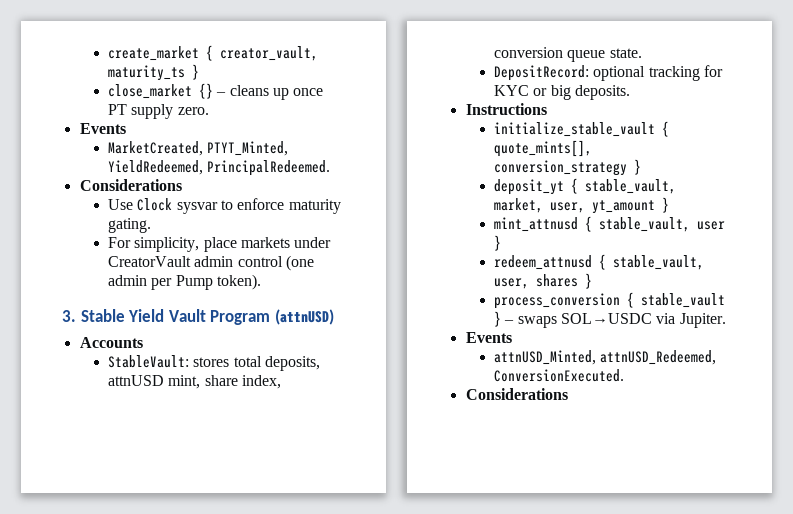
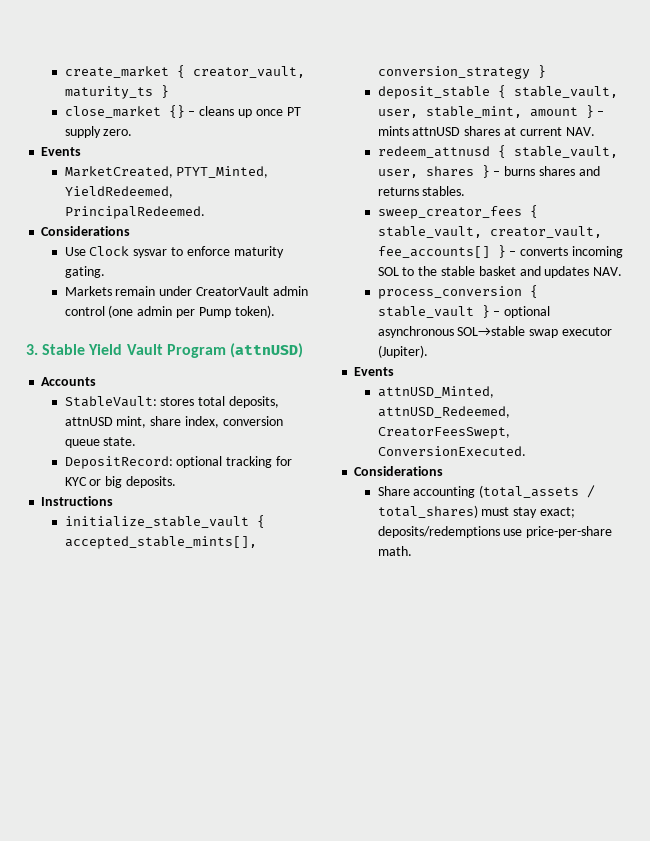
[107,237,290,252] For simplicity, place markets -> [64,286,156,296] Markets remain
[493,140,592,157] quote_mints[], -> [64,536,257,549] accepted_stable_mints[],
[493,178,676,195] [493,197,669,214] [493,216,725,232] [493,235,501,251] deposit_yt { stable_vault, market, user, yt_amount } // mint_attnusd { stable_vault, user } -> [377,85,618,99] [377,105,605,118] [377,126,595,136] deposit_stable { stable_vault, user, stable_mint, amount } – mints attnUSD shares at current NAV.
(592, 281) none -> [493,166,600,176] [377,186,466,196] [377,205,538,219] [377,226,602,238] [377,245,624,258] [377,266,623,278] – burns shares and returns stables. // sweep_creator_fees { stable_vault, creator_vault, fee_accounts[] } – converts incoming SOL to the stable basket and updates NAV.
[517,313,726,328] swaps SOL→USDC via Jupiter. -> [504,306,551,318] [377,326,613,338] [377,345,428,358] optional asynchronous SOL→stable swap executor (Jupiter).
(717, 357) none -> [377,427,510,439] CreatorFeesSwept,
(568, 394) none -> [377,485,596,498] [377,505,576,518] [377,526,613,538] [377,546,412,556] // Share accounting (total_assets / total_shares) must stay exact; deposits/redemptions use price-per-share math.

